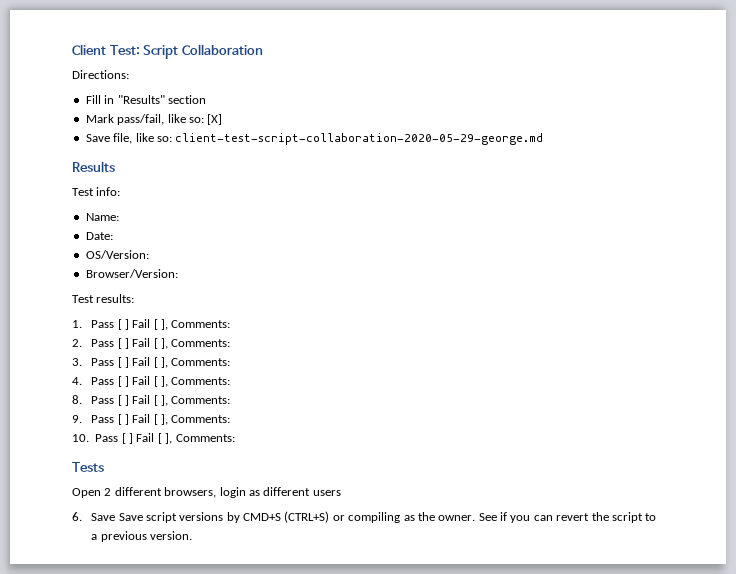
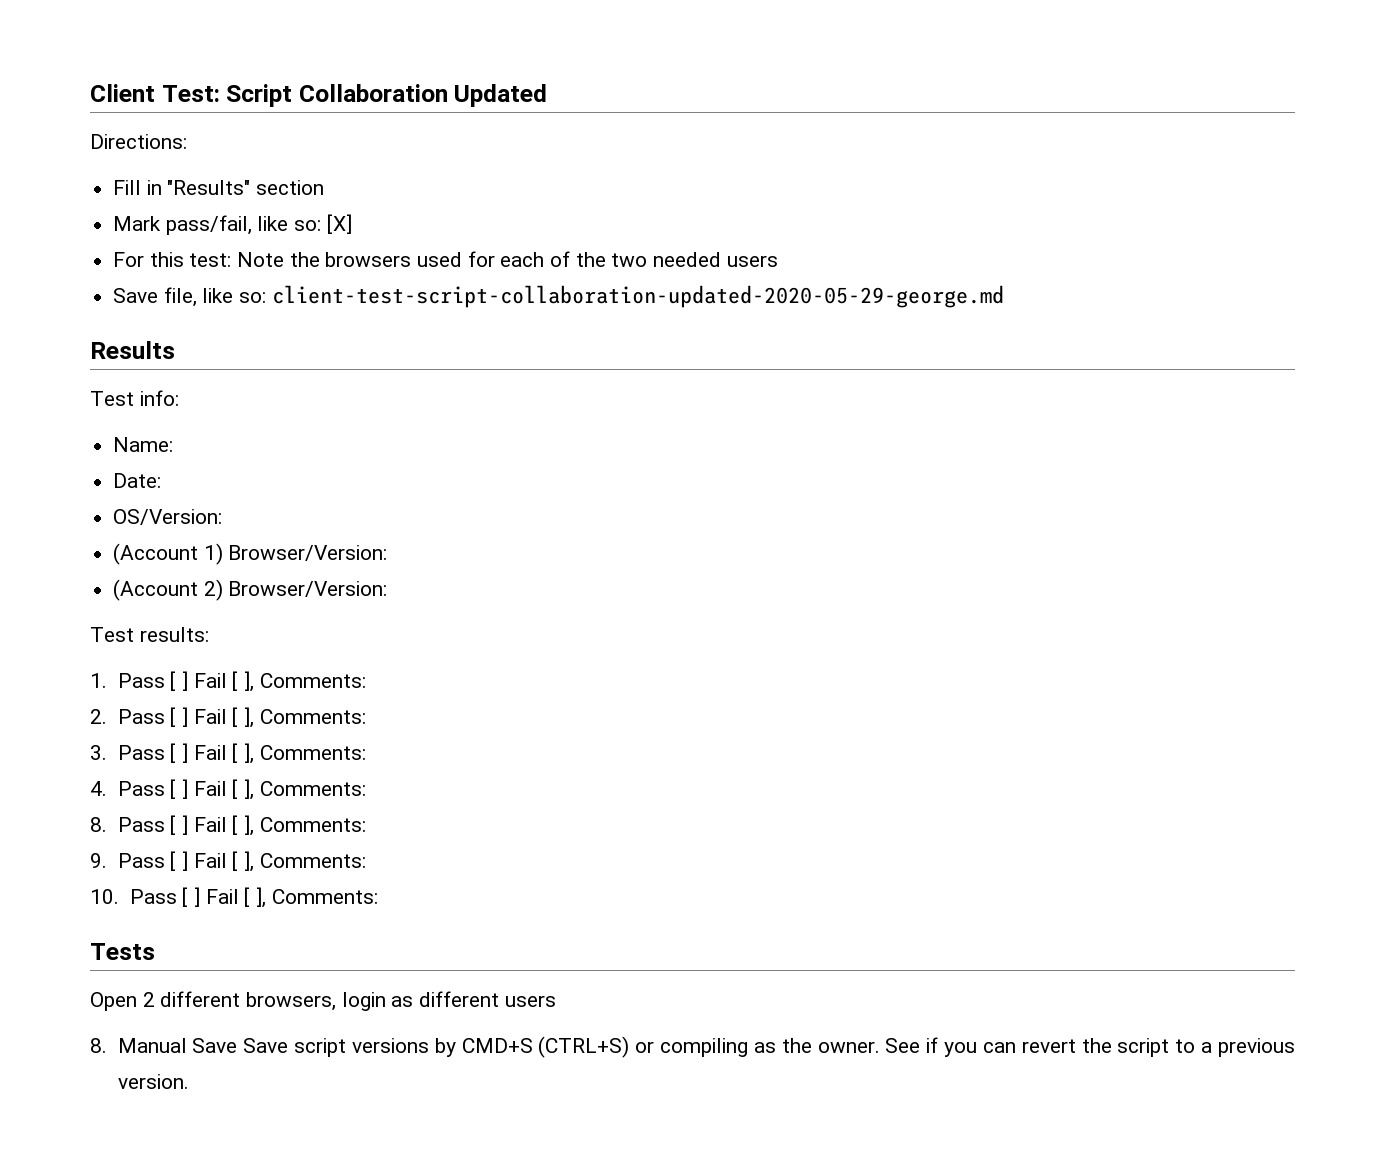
(263, 49) none -> [454,84,548,107] Updated
(223, 119) none -> [113,251,778,267] // For this test: Note the browsers used for each of the two needed users
[175,133,544,145] client-test-script-collaboration-2020-05-29-george.md -> [271,285,1004,308] client-test-script-collaboration-updated-2020-05-29-george.md
(149, 254) none -> [113,543,388,565] [113,579,223,601] (Account 1) Browser/Version: // (Account 2)
[72,512,82,521] 6. -> [90,1038,187,1053] 8. Manual

